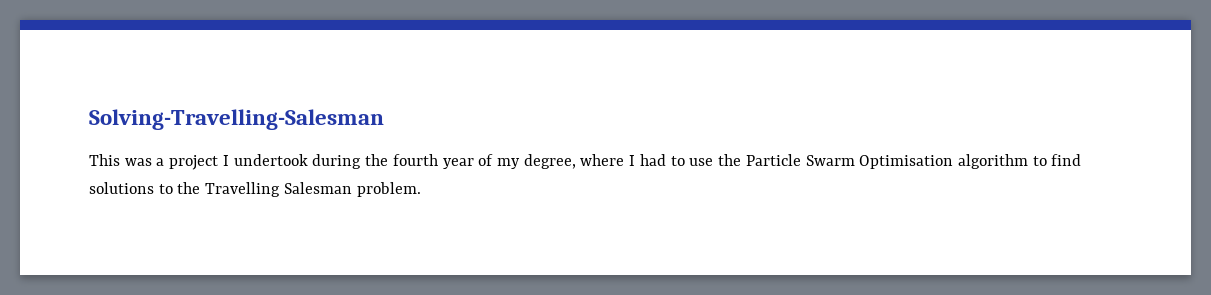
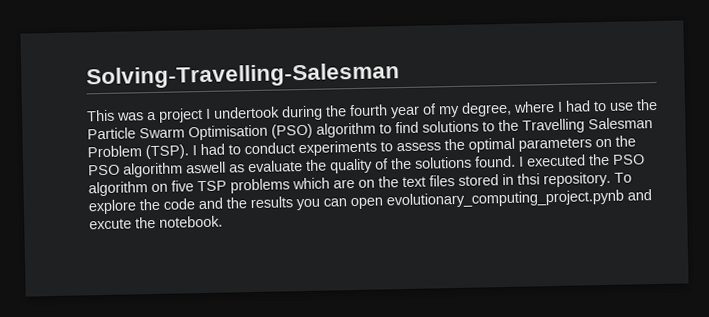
(954, 162) none -> [271,123,313,139] (PSO)
[356,182,421,197] problem. -> [87,135,636,160] [88,153,645,178] [88,171,632,197] [88,189,652,215] [89,215,223,230] Problem (TSP). I had to conduct experiments to assess the optimal parameters on the PSO algorithm aswell as evaluate the quality of the solutions found. I executed the PSO algorithm on five TSP problems which are on the text files stored in thsi repository. To explore the code and the results you can open evolutionary_computing_project.pynb and excute the notebook.

